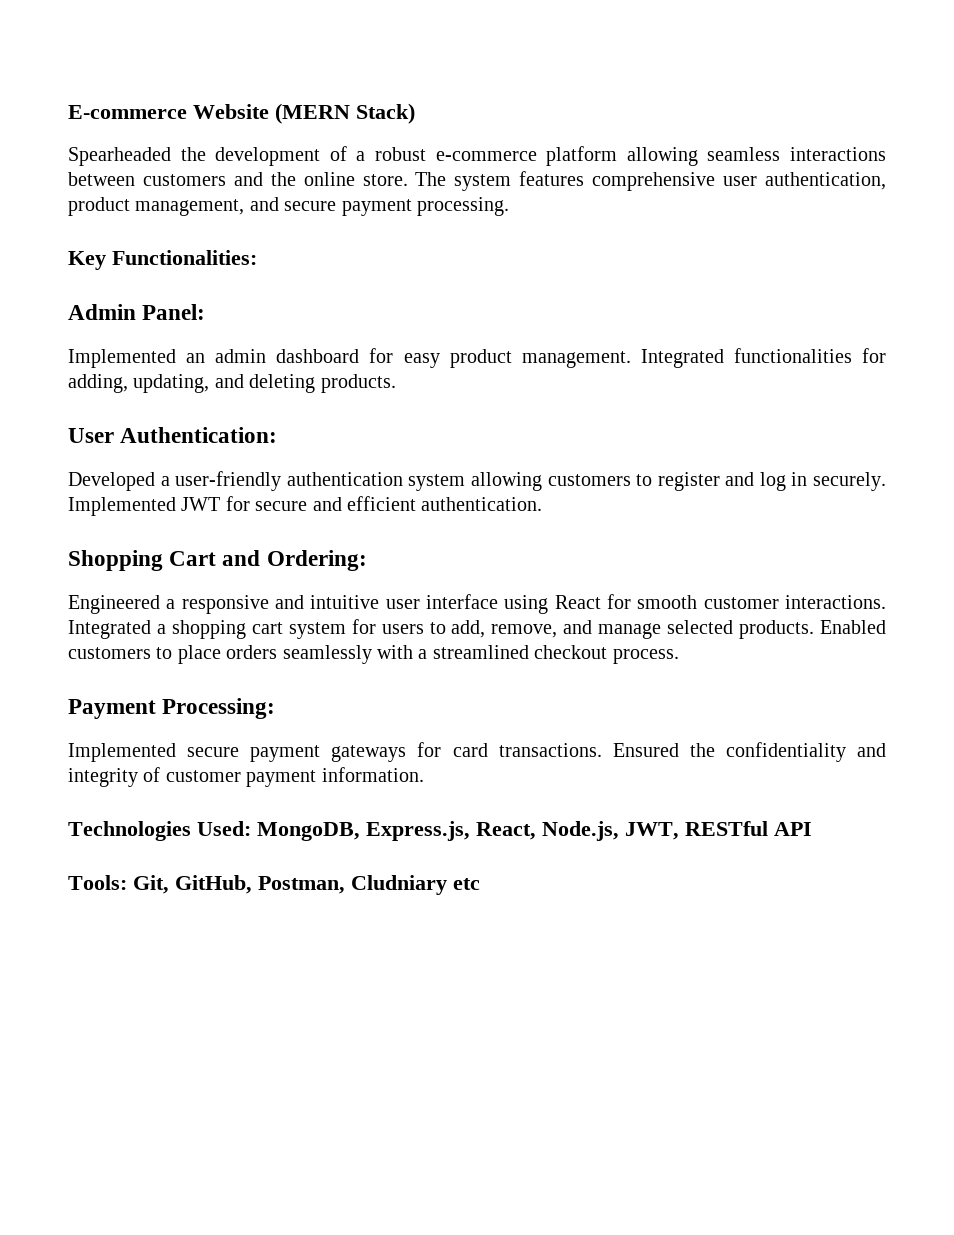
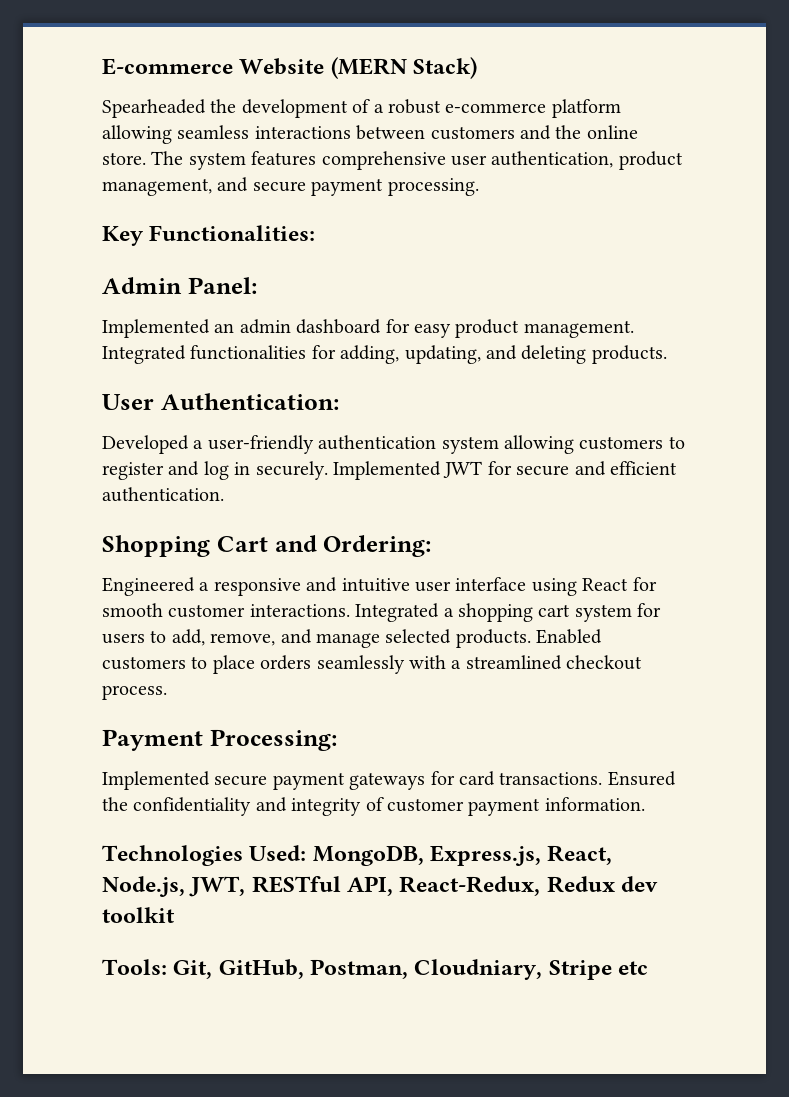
[774,822,812,836] API -> [347,876,659,896] [102,907,175,923] API, React-Redux, Redux dev toolkit
[351,875,447,895] Cludniary -> [414,959,612,980] Cloudniary, Stripe

